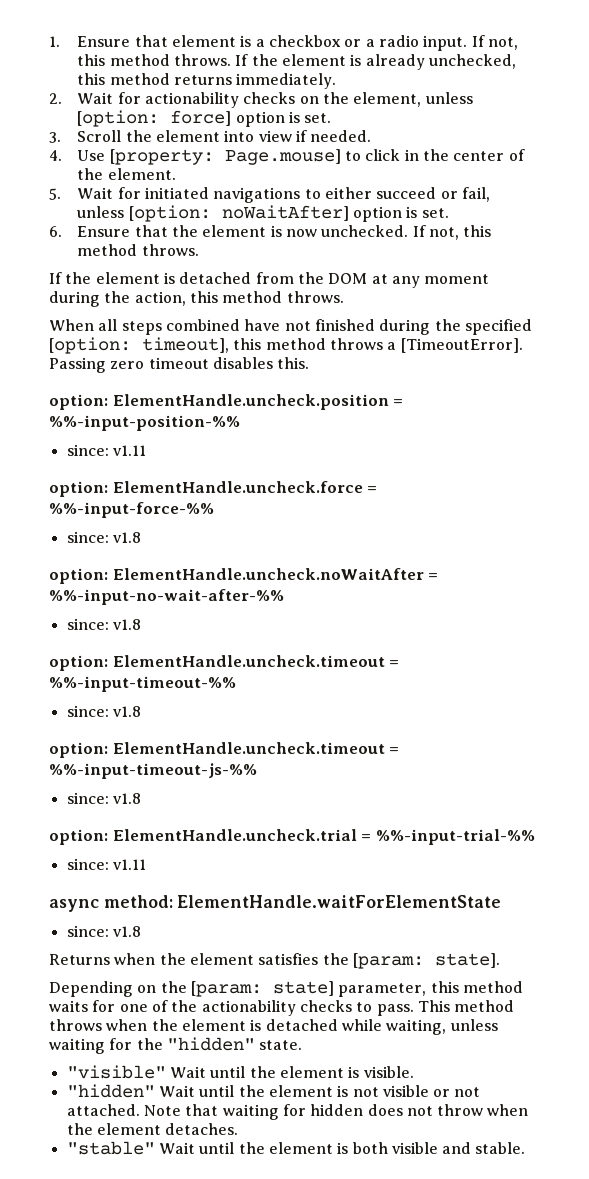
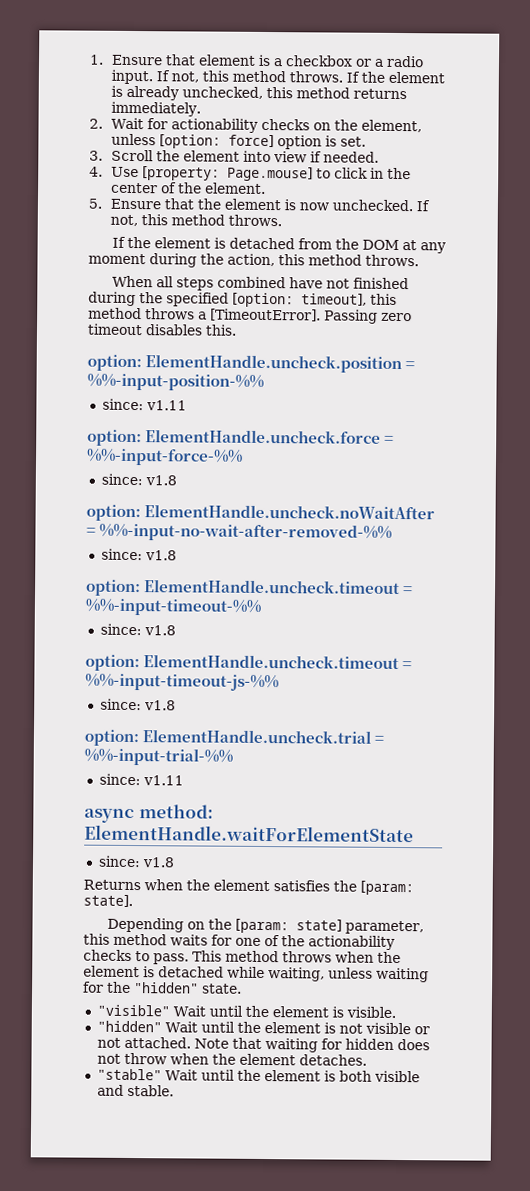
[77,187,491,203] [77,205,449,222] [49,226,62,237] Wait for initiated navigations to either succeed or fail, unless [option: noWaitAfter] option is set. // 6. -> (102, 203) none
[49,589,284,605] %%-input-no-wait-after-%% -> [99,523,393,542] %%-input-no-wait-after-removed-%%

